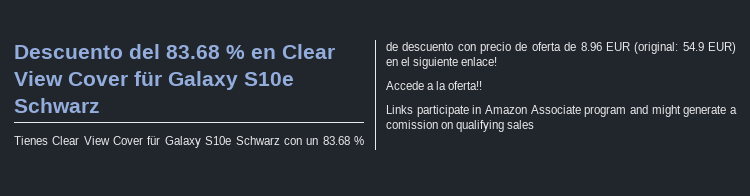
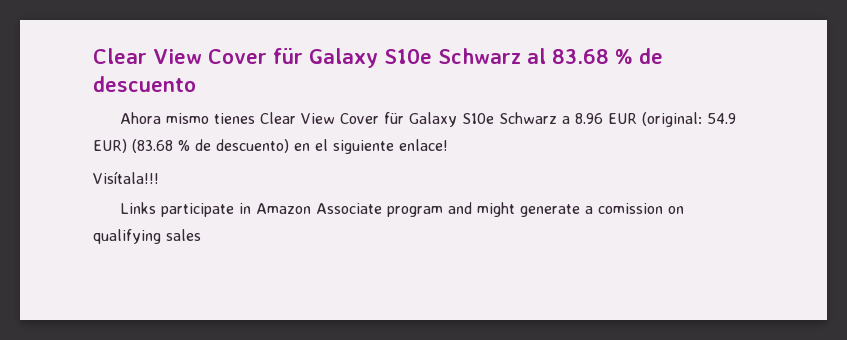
[14,44,335,59] [14,71,294,90] [14,98,100,113] [14,136,365,148] [386,42,577,54] Descuento del 83.68 % en Clear View Cover für Galaxy S10e Schwarz // Tienes Clear View Cover für Galaxy S10e Schwarz con un 83.68 % de descuento con precio de oferta de -> [93,48,663,68] [93,76,196,92] [120,112,571,127] Clear View Cover für Galaxy S10e Schwarz al 83.68 % de descuento // Ahora mismo tienes Clear View Cover für Galaxy S10e Schwarz a
(736, 48) none -> [132,139,289,153] (83.68 % de descuento)
[386,81,483,90] Accede a la oferta!! -> [93,171,159,184] Visítala!!!

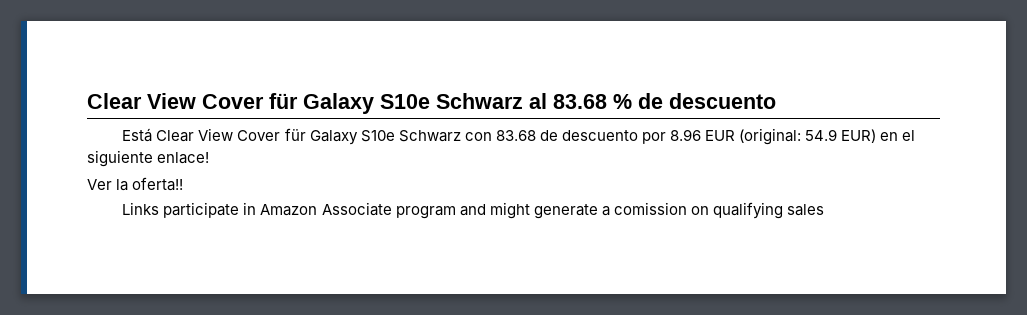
[120,112,571,127] Ahora mismo tienes Clear View Cover für Galaxy S10e Schwarz a -> [122,128,666,145] Está Clear View Cover für Galaxy S10e Schwarz con 83.68 de descuento por
[132,139,289,153] (83.68 % de descuento) -> (877, 136) none
[93,171,159,184] Visítala!!! -> [87,177,184,191] Ver la oferta!!

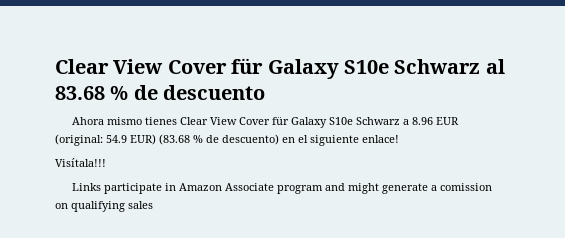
[122,128,666,145] Está Clear View Cover für Galaxy S10e Schwarz con 83.68 de descuento por -> [71,117,409,128] Ahora mismo tienes Clear View Cover für Galaxy S10e Schwarz a
(877, 136) none -> [159,134,279,145] (83.68 % de descuento)
[87,177,184,191] Ver la oferta!! -> [55,158,106,167] Visítala!!!

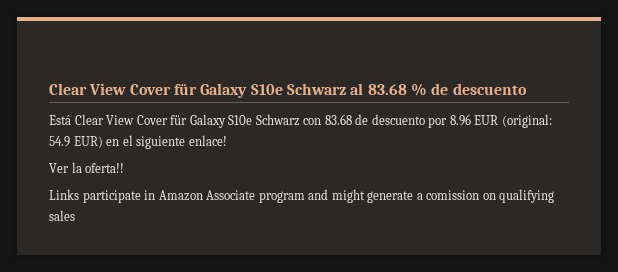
[71,117,409,128] Ahora mismo tienes Clear View Cover für Galaxy S10e Schwarz a -> [49,114,448,128] Está Clear View Cover für Galaxy S10e Schwarz con 83.68 de descuento por
[159,134,279,145] (83.68 % de descuento) -> (103, 142) none
[55,158,106,167] Visítala!!! -> [49,162,125,173] Ver la oferta!!

